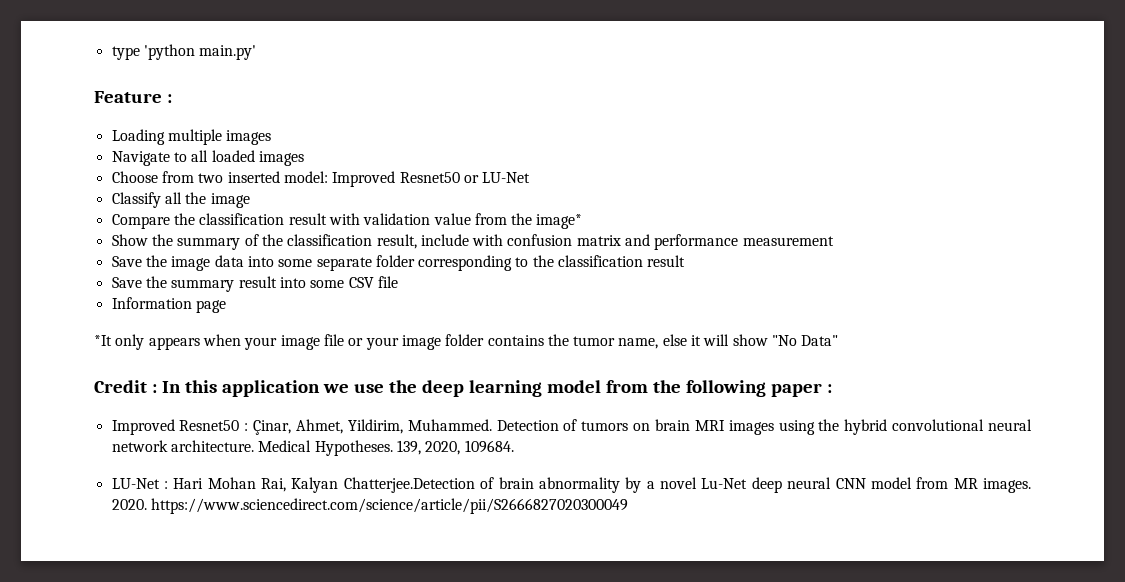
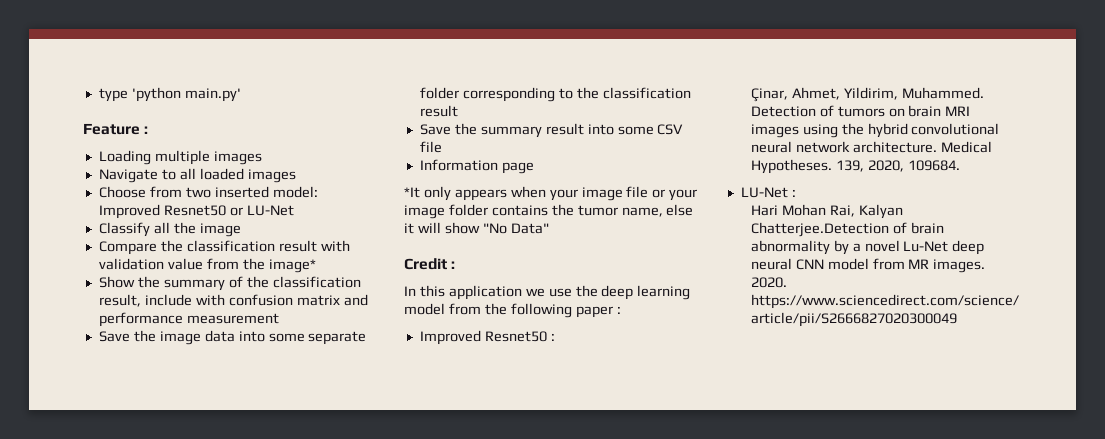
(157, 388) none -> (456, 265) //
(249, 427) none -> (555, 337) //
(168, 485) none -> (796, 193) //

